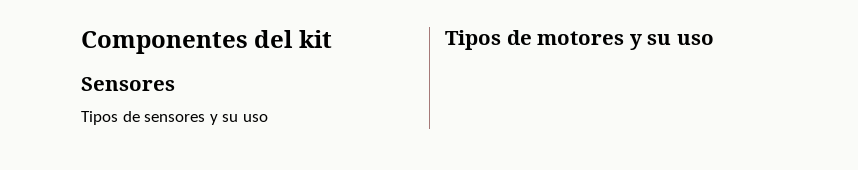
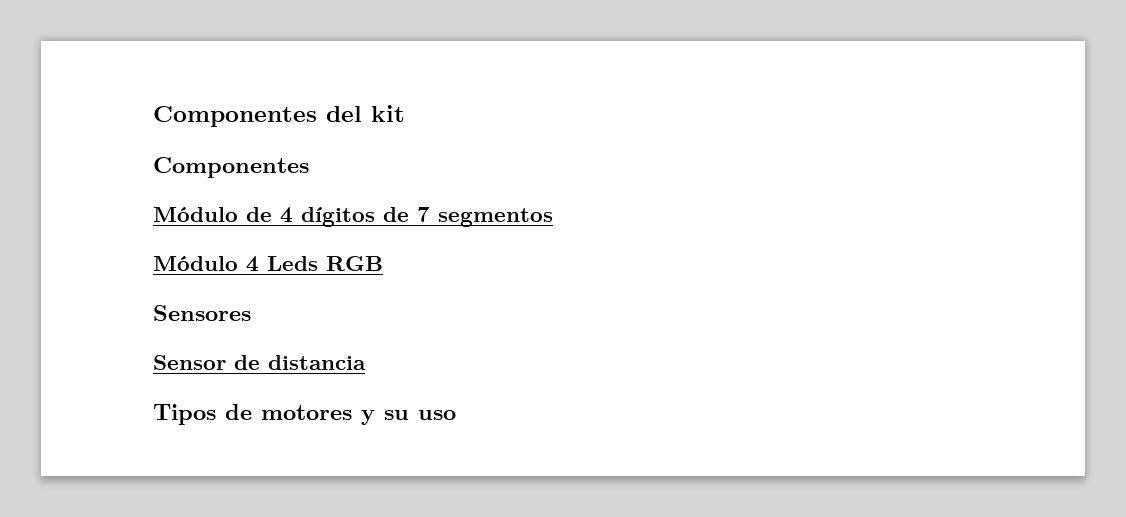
[81,77,175,91] [81,111,268,125] Sensores // Tipos de sensores y su uso -> [153,157,309,178] [153,207,553,227] [153,256,383,272] [153,305,251,321] [153,355,366,370] Componentes // Módulo de 4 dígitos de 7 segmentos // Módulo 4 Leds RGB // Sensores // Sensor de distancia

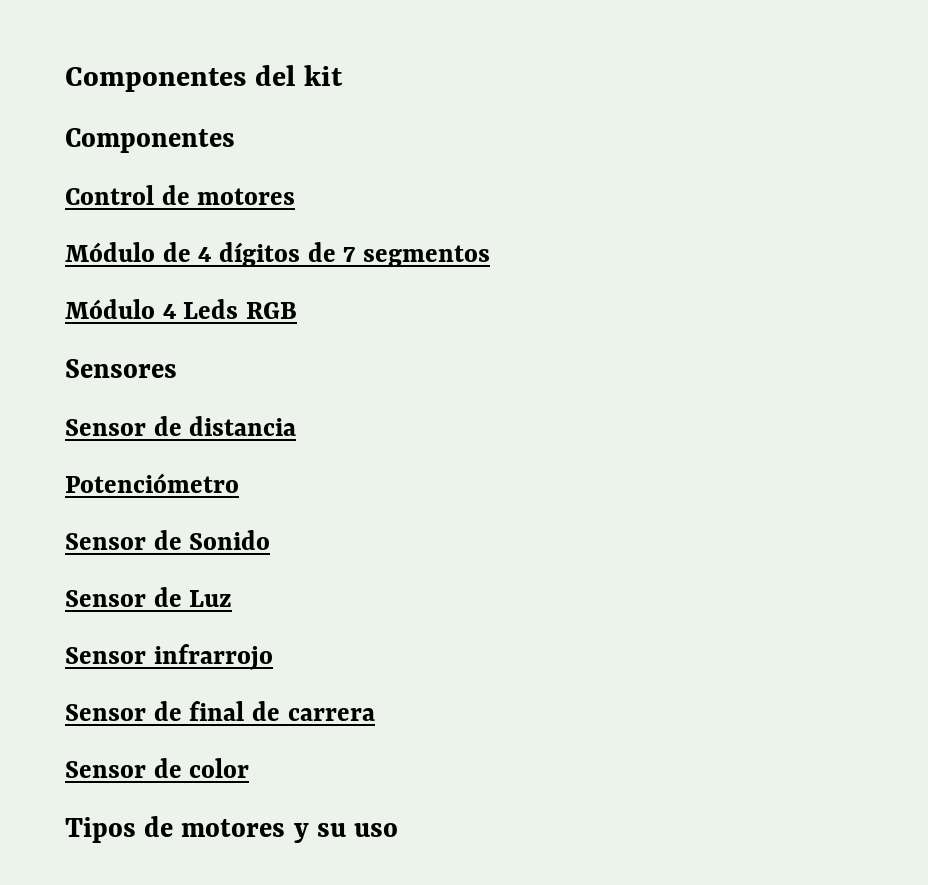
(309, 167) none -> [65,185,296,205] // Control de motores
(366, 362) none -> [65,473,239,493] [65,530,271,550] [65,587,233,607] [65,644,273,670] [65,701,375,721] [65,758,250,778] // Potenciómetro // Sensor de Sonido // Sensor de Luz // Sensor infrarrojo // Sensor de final de carrera // Sensor de color

